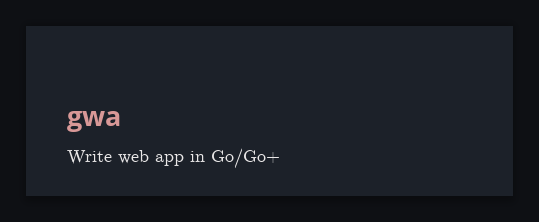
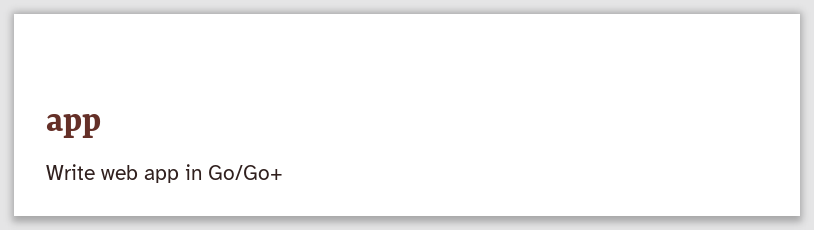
[67,111,121,132] gwa -> [46,114,101,138] app

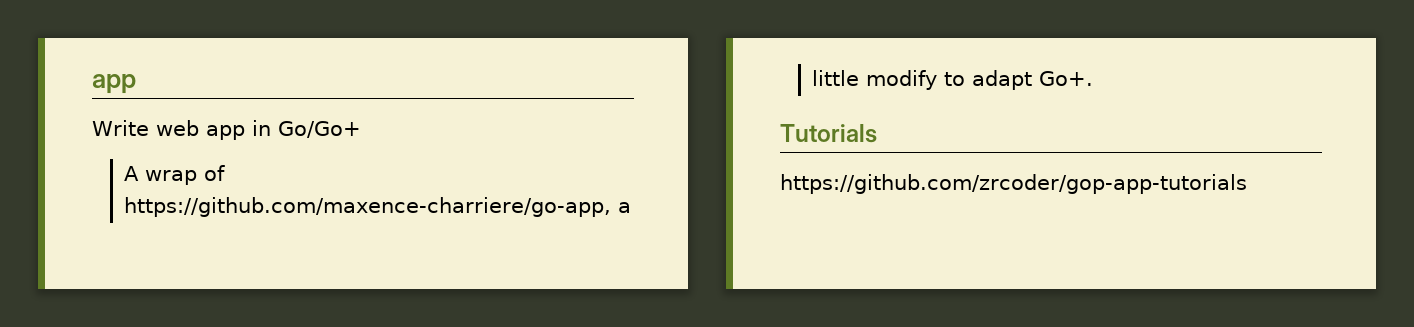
(283, 172) none -> [124,165,226,185] [124,197,632,217] [812,70,1094,90] [780,124,877,143] [780,174,1247,194] // A wrap of https://github.com/maxence-charriere/go-app, a little modify to adapt Go+. // Tutorials // https://github.com/zrcoder/gop-app-tutorials

